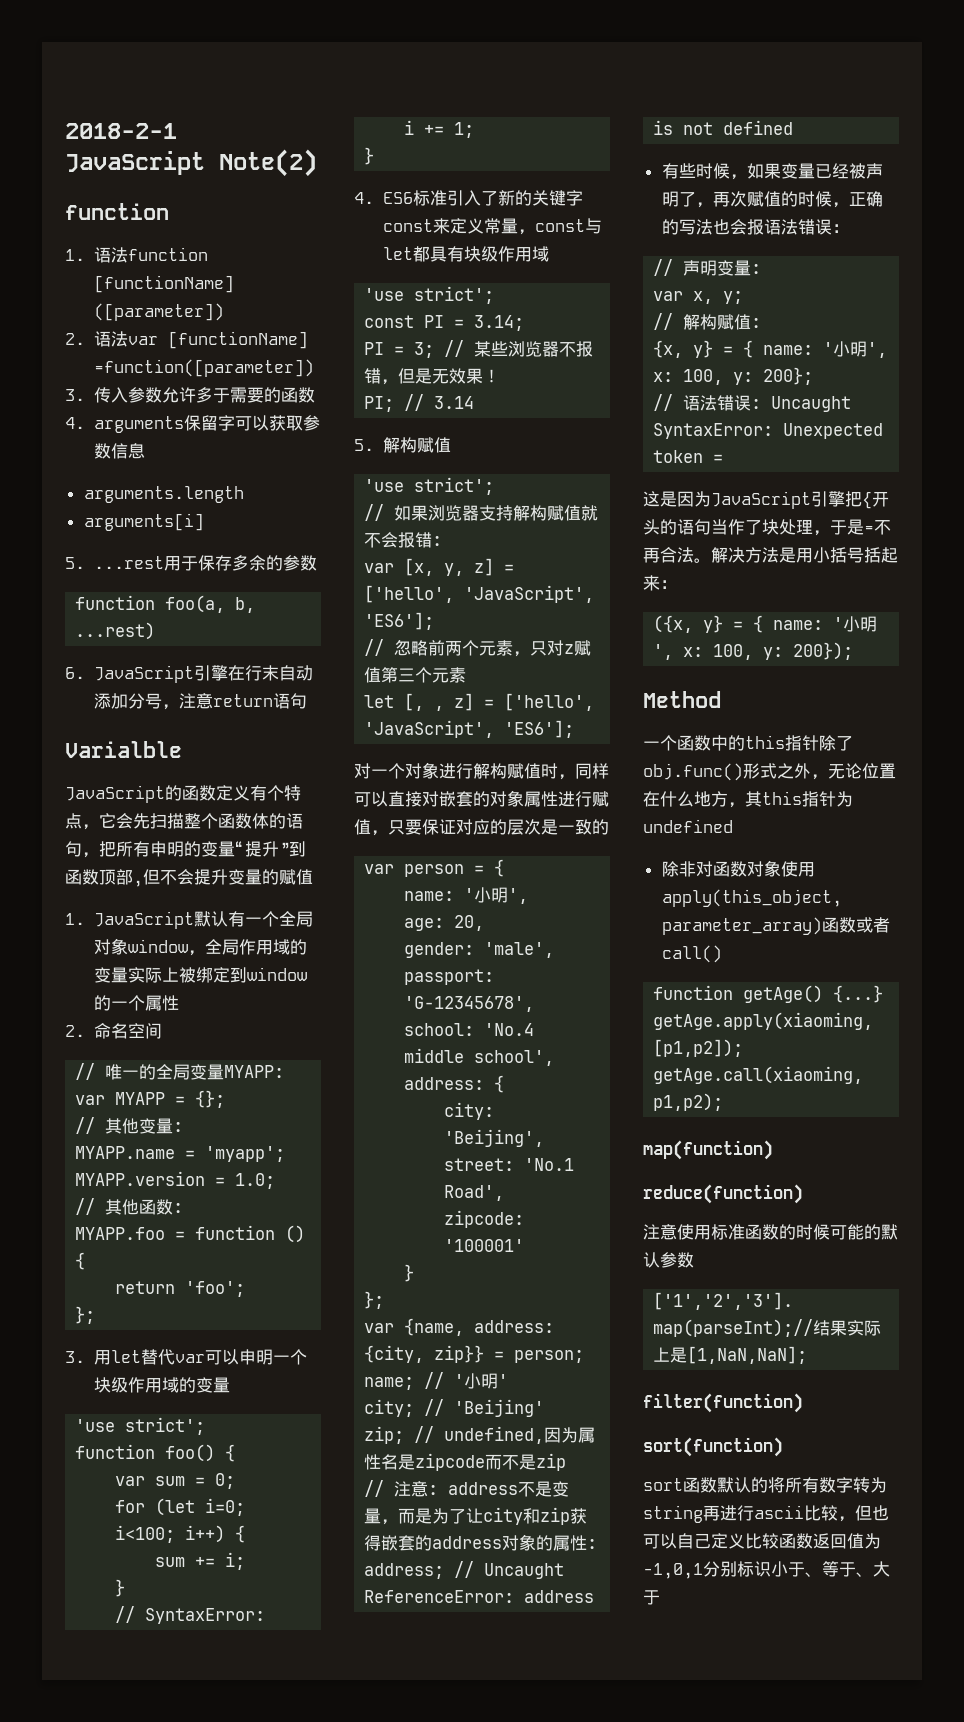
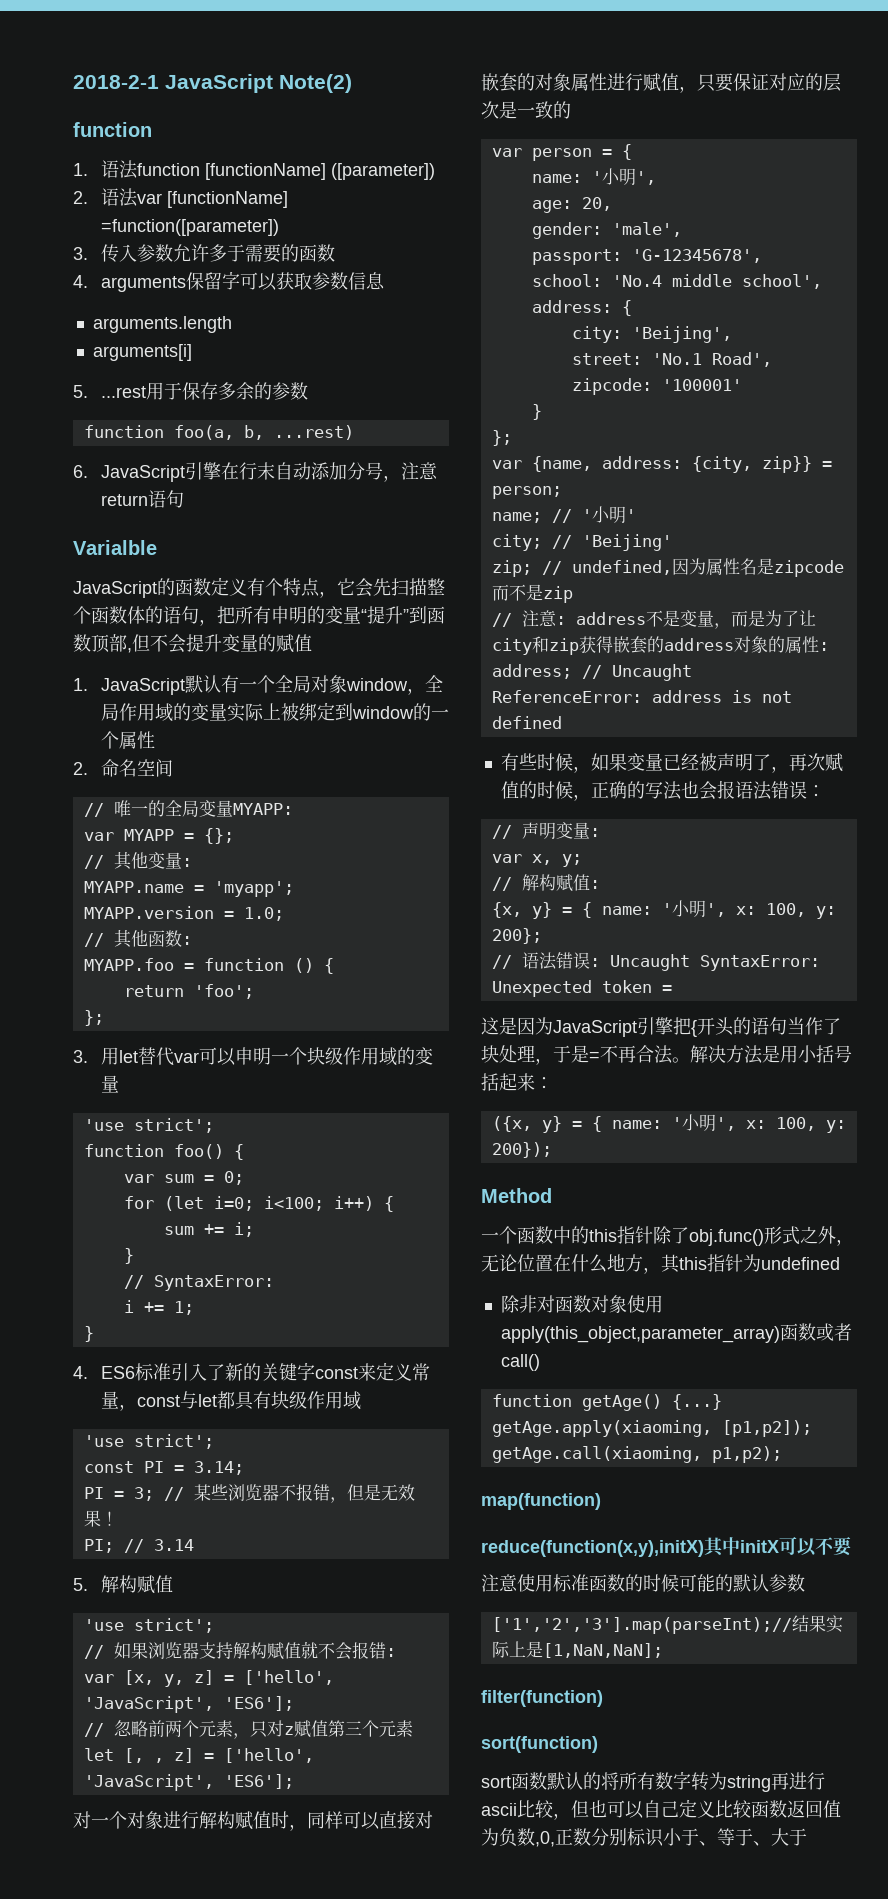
[643,1184,803,1204] reduce(function) -> [481,1536,852,1557] reduce(function(x,y),initX)其中initX可以不要
[643,1563,703,1579] -1,0,1 -> [499,1828,591,1847] 负数,0,正数

